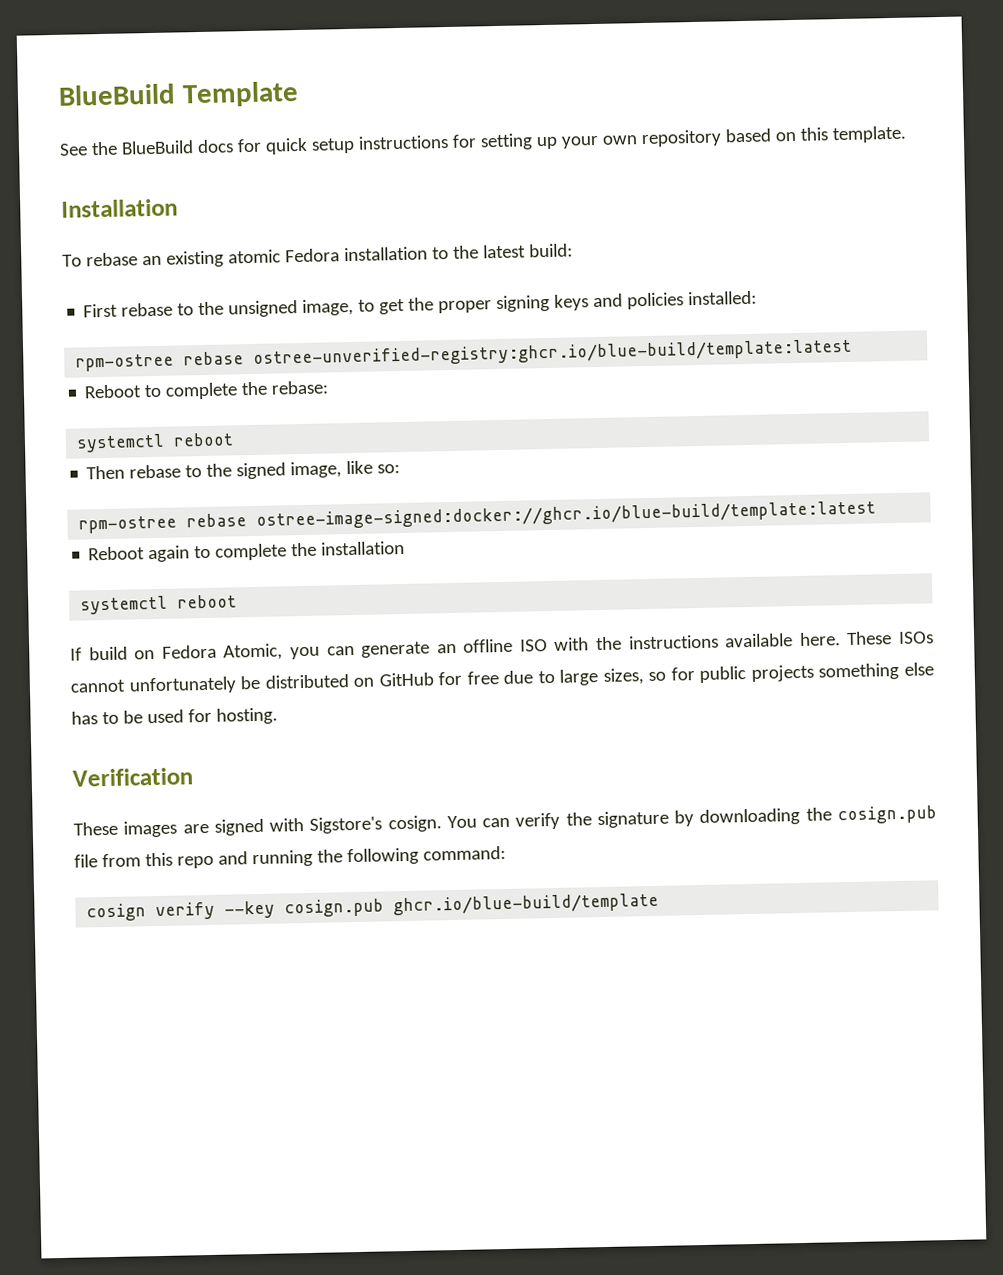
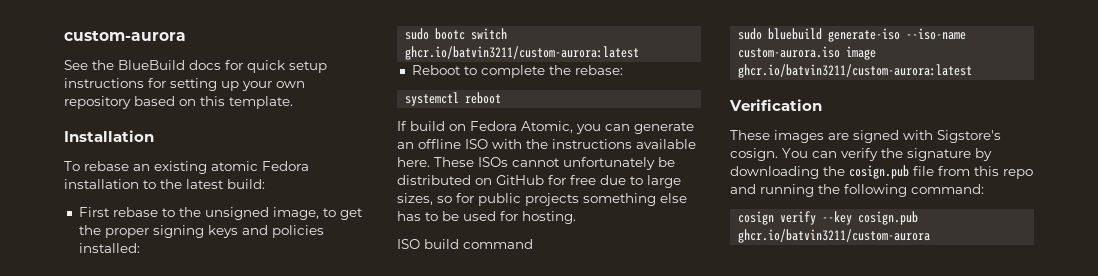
[58,81,299,108] BlueBuild Template -> [64,30,186,41] custom-aurora
[75,338,853,372] rpm-ostree rebase ostree-unverified-registry:ghcr.io/blue-build/template:latest -> [405,28,508,40] [405,46,640,60] sudo bootc switch ghcr.io/batvin3211/custom-aurora:latest
[86,460,401,480] [78,500,877,534] [88,540,406,563] [80,594,238,615] // Then rebase to the signed image, like so: // rpm-ostree rebase ostree-image-signed:docker://ghcr.io/blue-build/template:latest // Reboot again to complete the installation // systemctl reboot -> (502, 98) none
(278, 716) none -> [397,239,533,249] [738,28,967,42] [738,46,877,60] [738,64,973,78] // ISO build command // sudo bluebuild generate-iso --iso-name custom-aurora.iso image ghcr.io/batvin3211/custom-aurora:latest
[393,892,660,916] ghcr.io/blue-build/template -> [738,229,931,243] ghcr.io/batvin3211/custom-aurora

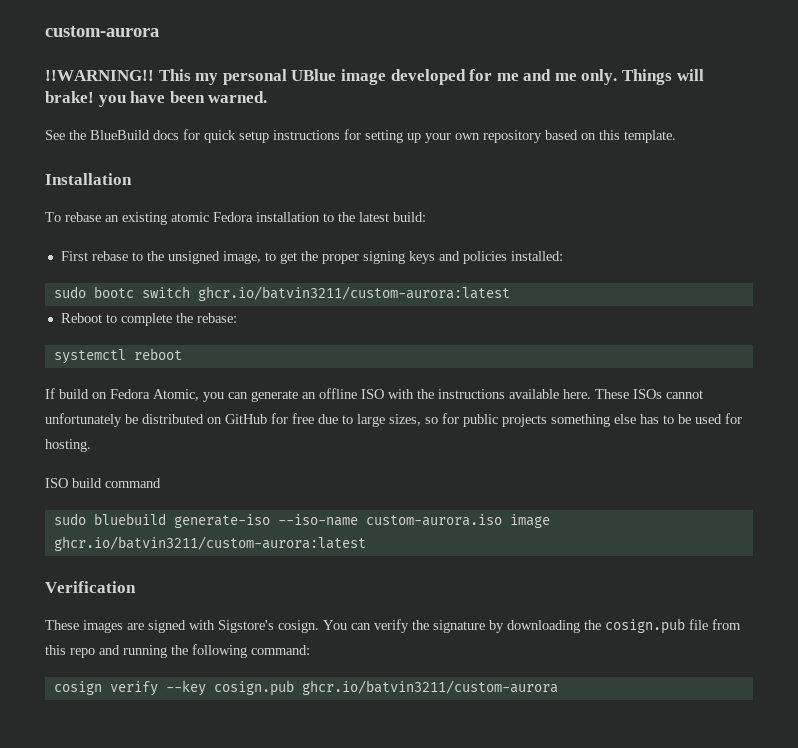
(186, 35) none -> [45,69,704,85] [45,91,268,107] // !!WARNING!! This my personal UBlue image developed for me and me only. Things will brake! you have been warned.

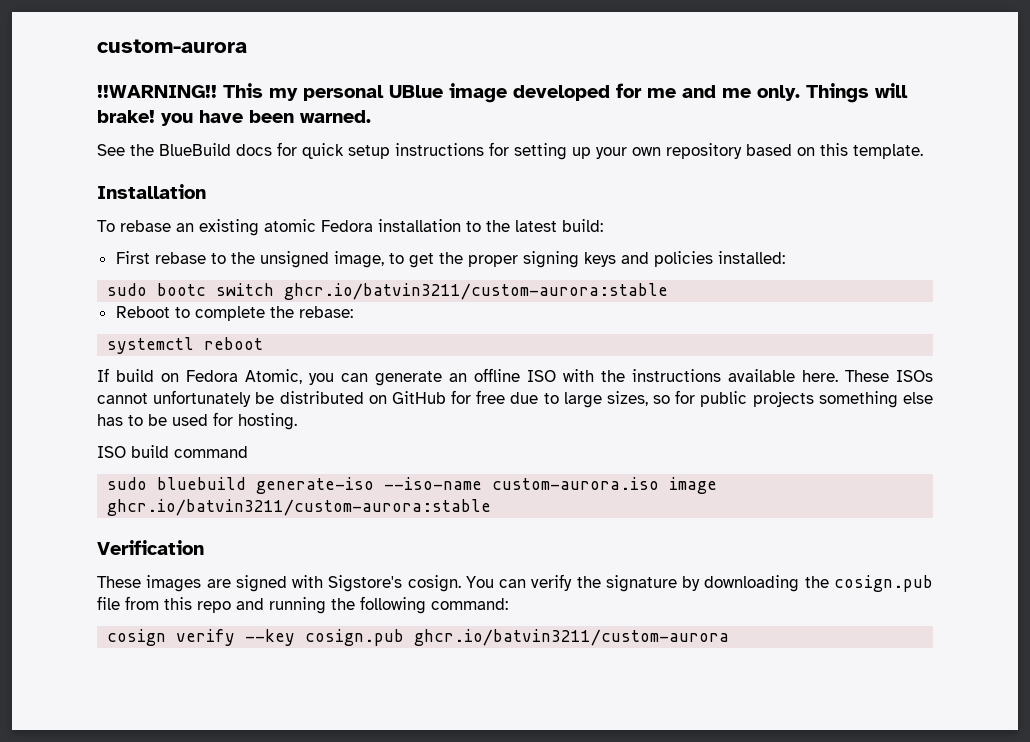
[197,286,510,301] ghcr.io/batvin3211/custom-aurora:latest -> [284,283,669,300] ghcr.io/batvin3211/custom-aurora:stable
[53,536,366,551] ghcr.io/batvin3211/custom-aurora:latest -> [107,499,492,516] ghcr.io/batvin3211/custom-aurora:stable

